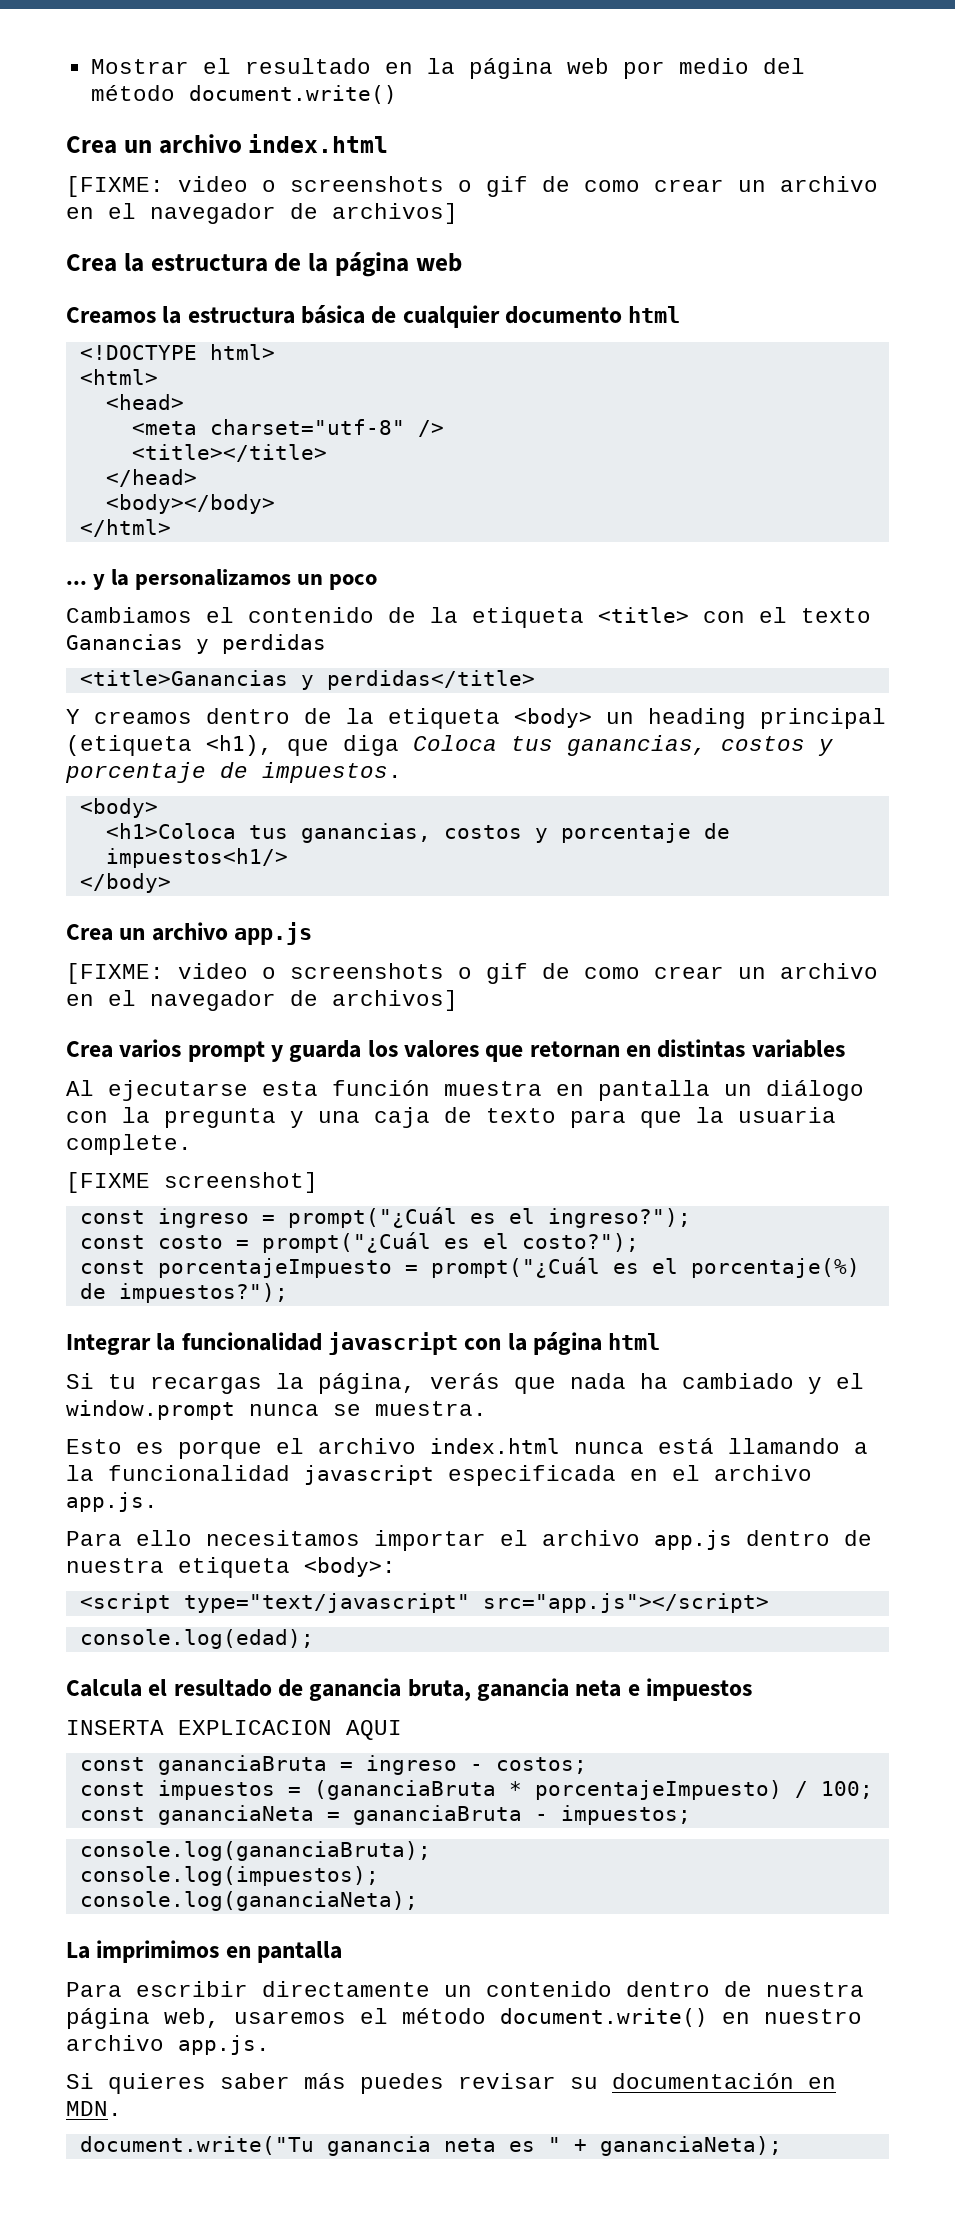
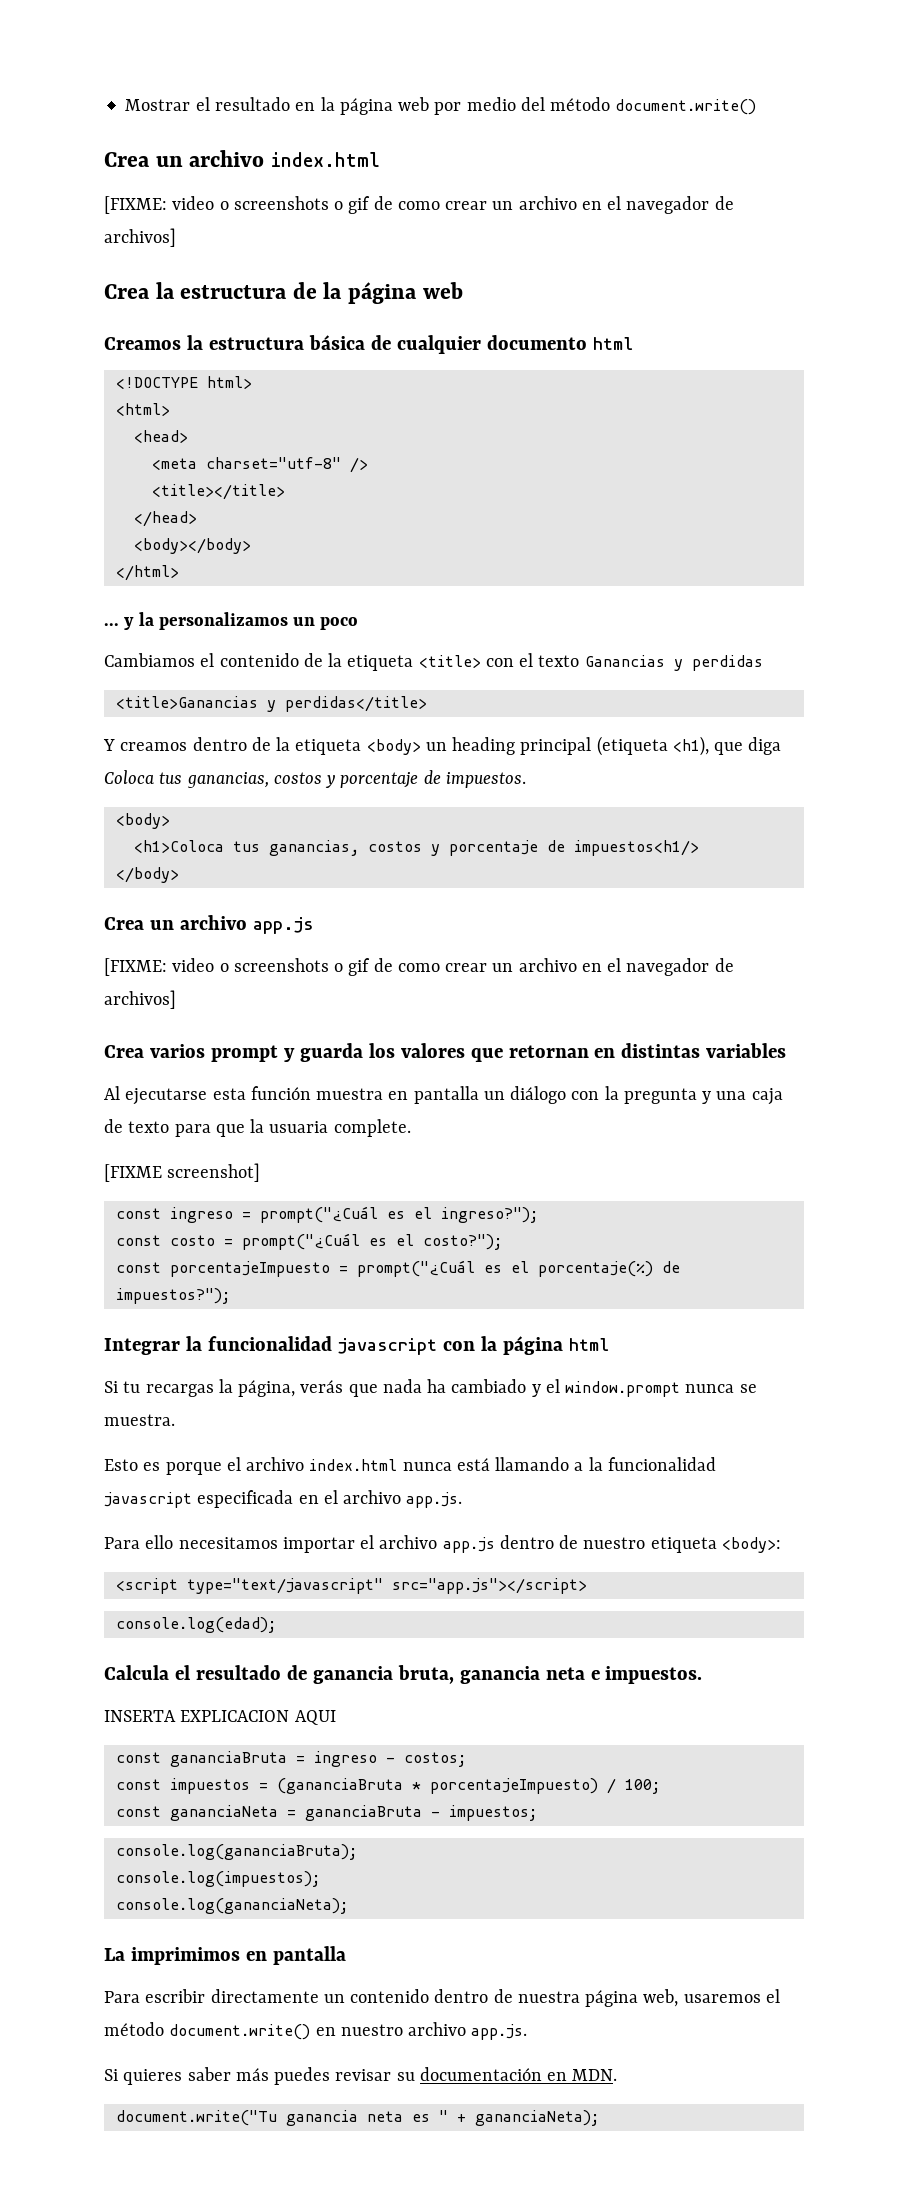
[66,1558,164,1573] nuestra -> [583,1537,646,1549] nuestro
[646,1678,753,1701] impuestos -> [605,1666,703,1684] impuestos.

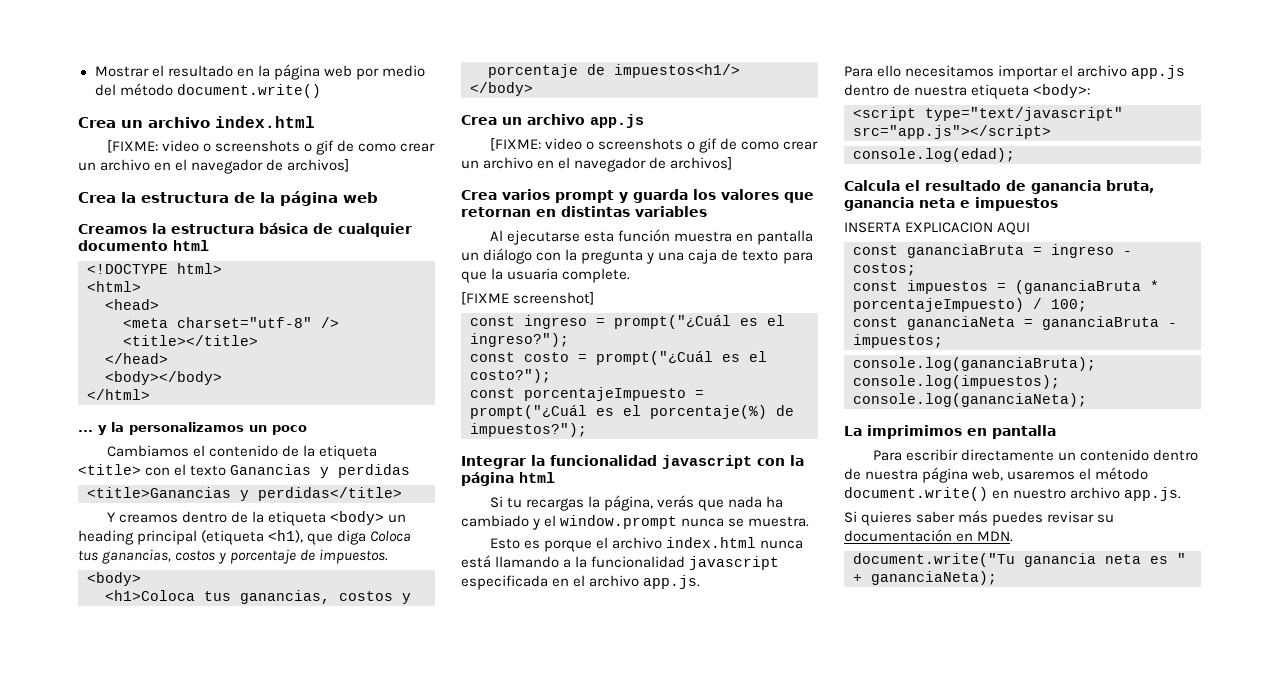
[583,1537,646,1549] nuestro -> [914,85,968,96] nuestra
[605,1666,703,1684] impuestos. -> [975,197,1058,211] impuestos

